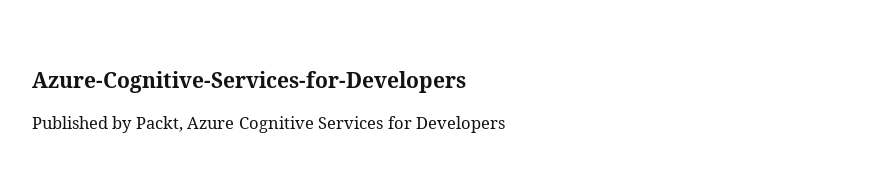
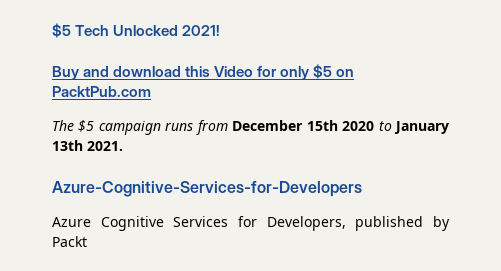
[32,71,466,93] [32,116,506,133] Azure-Cognitive-Services-for-Developers // Published by Packt, Azure Cognitive Services for Developers -> [52,23,221,38] [52,64,355,80] [52,86,151,97] [52,120,450,135] [52,140,123,151] [52,181,362,197] [52,216,450,231] [52,236,87,247] $5 Tech Unlocked 2021! // Buy and download this Video for only $5 on PacktPub.com // The $5 campaign runs from December 15th 2020 to January 13th 2021. // Azure-Cognitive-Services-for-Developers // Azure Cognitive Services for Developers, published by Packt

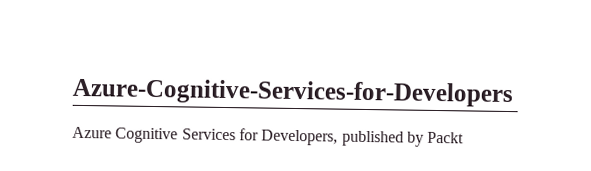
[52,23,221,38] [52,64,355,80] [52,86,151,97] [52,120,450,135] [52,140,123,151] $5 Tech Unlocked 2021! // Buy and download this Video for only $5 on PacktPub.com // The $5 campaign runs from December 15th 2020 to January 13th 2021. // -> (72, 92) none

